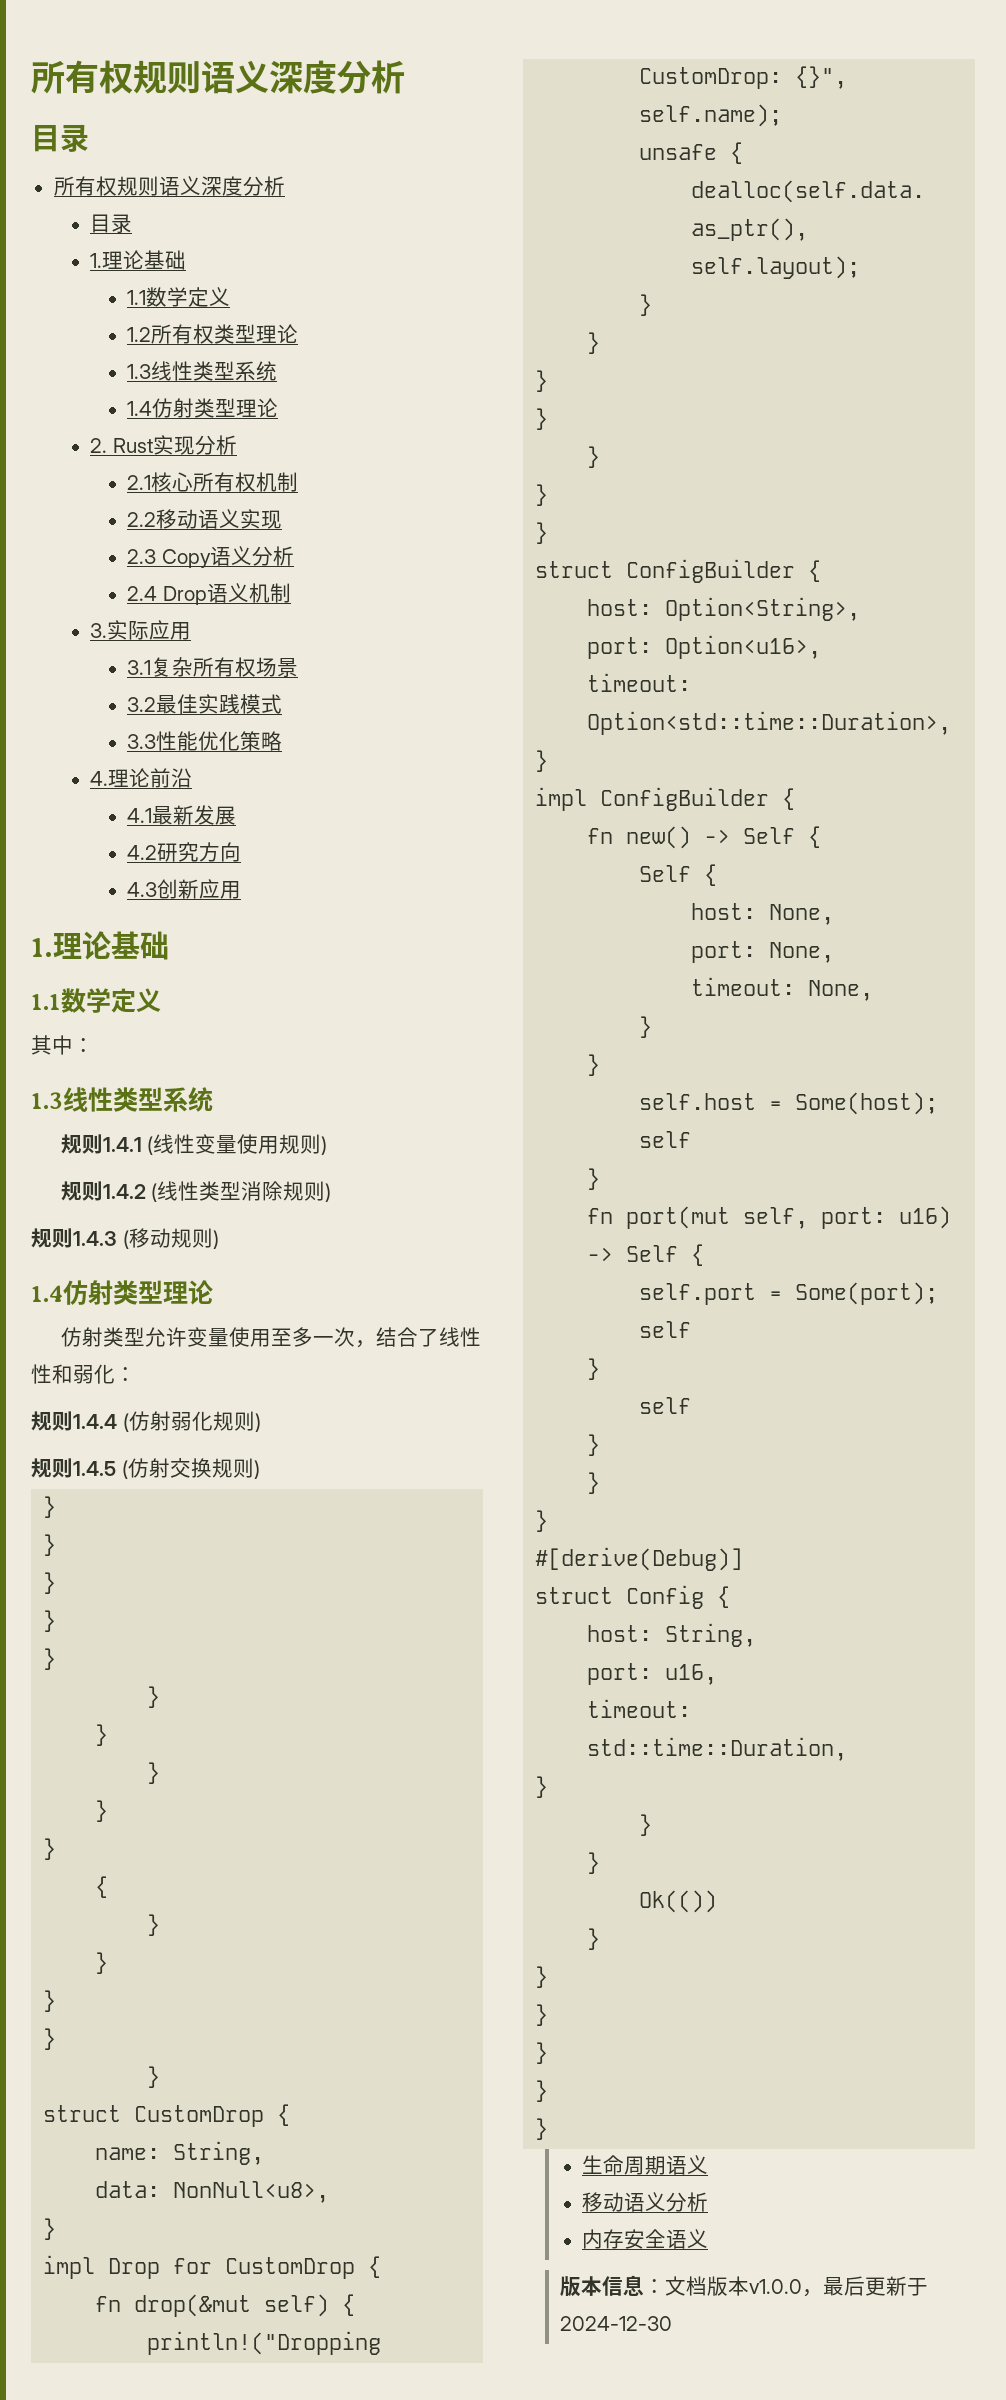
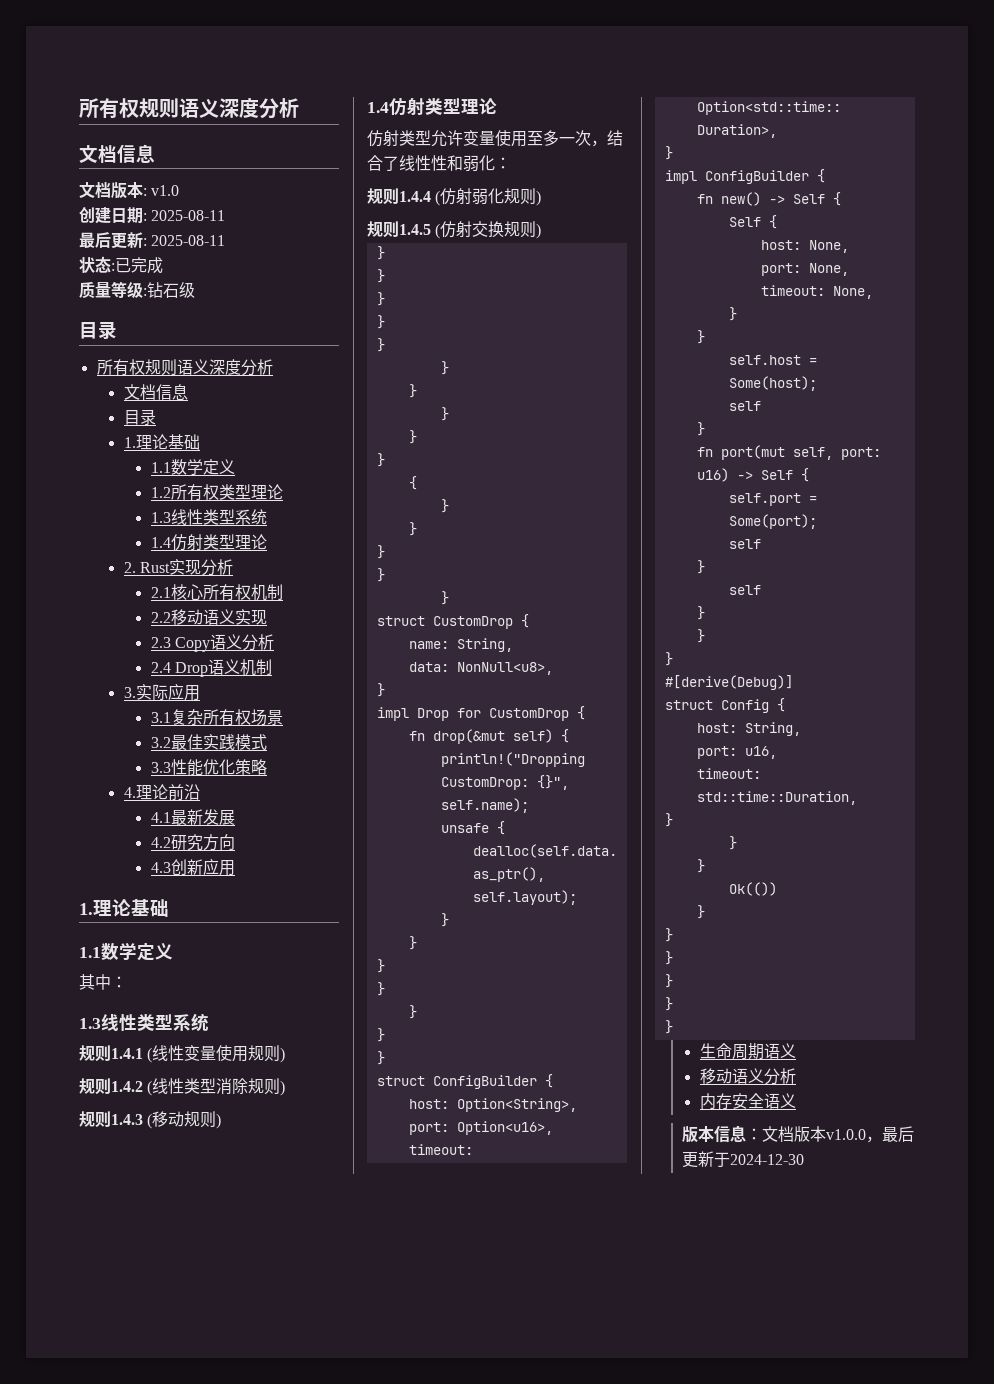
[31,60,405,94] 所有权规则语义深度分析 -> [79,98,299,119] [79,144,155,163] [79,181,180,199] [79,207,226,224] [79,232,226,249] [79,256,163,274] [79,281,195,299] 所有权规则语义深度分析 // 文档信息 // 文档版本: v1.0 // 创建日期: 2025-08-11 // 最后更新: 2025-08-11 // 状态:已完成 // 质量等级:钻石级
(285, 186) none -> [123,384,188,400] // 文档信息

